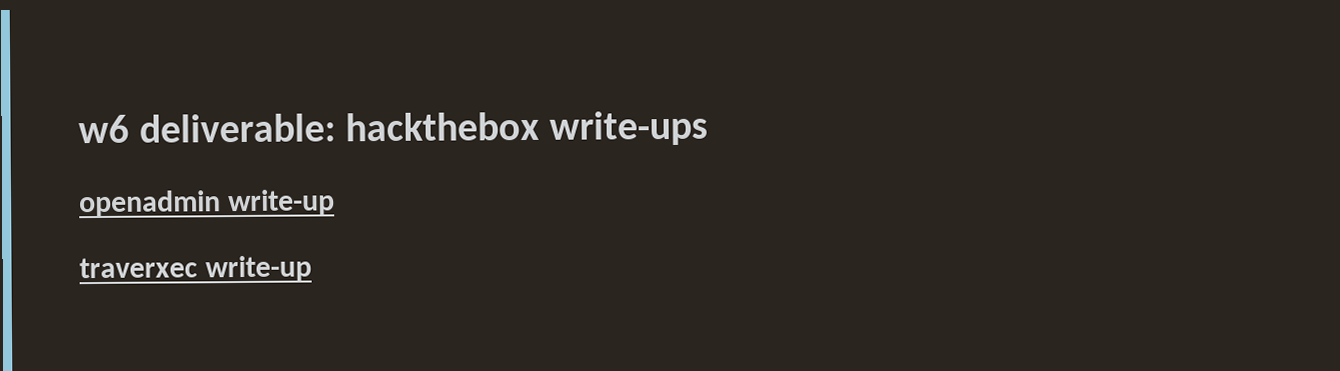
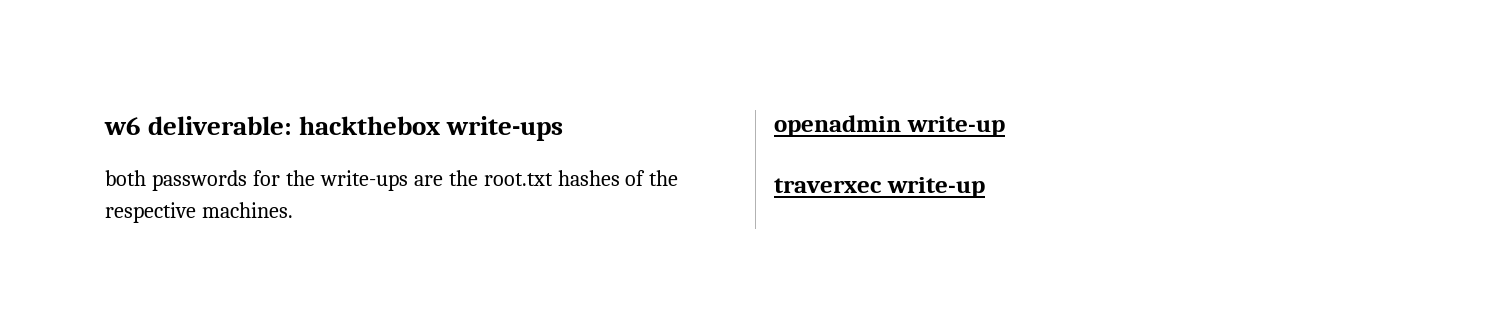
(708, 128) none -> [105,170,679,191] [105,202,293,223] // both passwords for the write-ups are the root.txt hashes of the respective machines.

